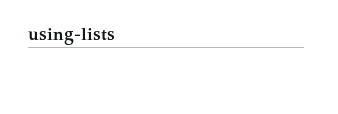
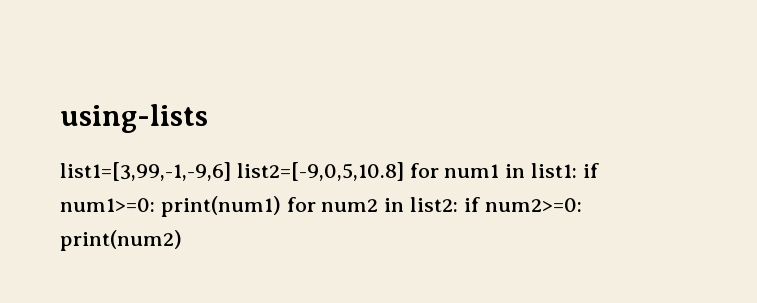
(115, 36) none -> [60,162,599,181] [60,196,582,217] [60,230,182,251] // list1=[3,99,-1,-9,6] list2=[-9,0,5,10.8] for num1 in list1: if num1>=0: print(num1) for num2 in list2: if num2>=0: print(num2)

